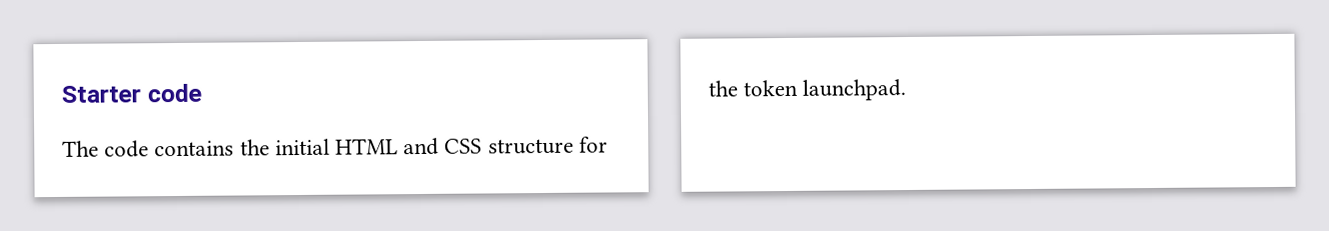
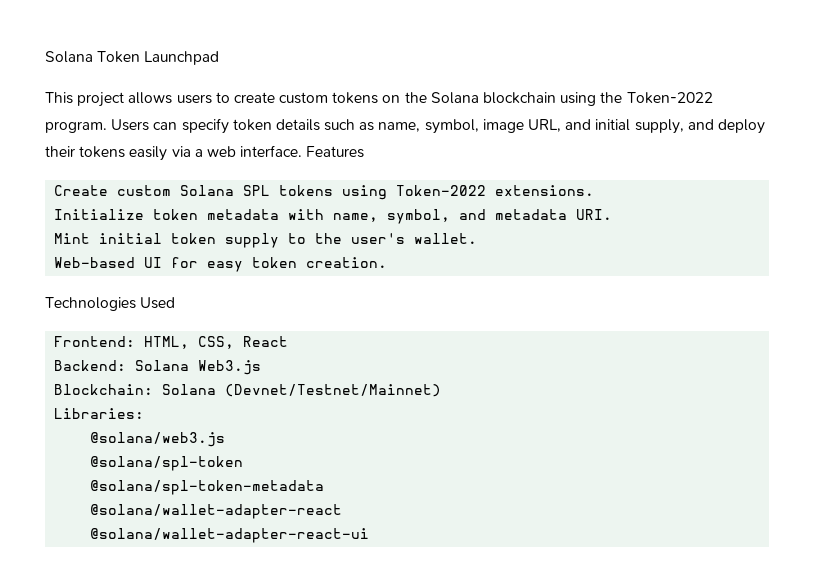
[61,83,202,103] [62,136,608,158] [708,79,907,101] Starter code // The code contains the initial HTML and CSS structure for the token launchpad. -> [45,51,220,65] [45,92,713,107] [45,118,765,134] [45,145,365,161] [54,185,595,200] [54,209,613,224] [54,233,478,248] [54,257,388,272] [45,297,176,311] [54,336,289,349] [54,360,262,375] [54,384,442,397] [54,408,145,419] [90,432,226,447] [90,456,244,471] [90,480,325,495] [90,504,343,519] [90,528,370,543] Solana Token Launchpad // This project allows users to create custom tokens on the Solana blockchain using the Token-2022 program. Users can specify token details such as name, symbol, image URL, and initial supply, and deploy their tokens easily via a web interface. Features // Create custom Solana SPL tokens using Token-2022 extensions. // Initialize token metadata with name, symbol, and metadata URI. // Mint initial token supply to the user's wallet. // Web-based UI for easy token creation. // Technologies Used // Frontend: HTML, CSS, React // Backend: Solana Web3.js // Blockchain: Solana (Devnet/Testnet/Mainnet) // Libraries: // @solana/web3.js // @solana/spl-token // @solana/spl-token-metadata // @solana/wallet-adapter-react // @solana/wallet-adapter-react-ui

